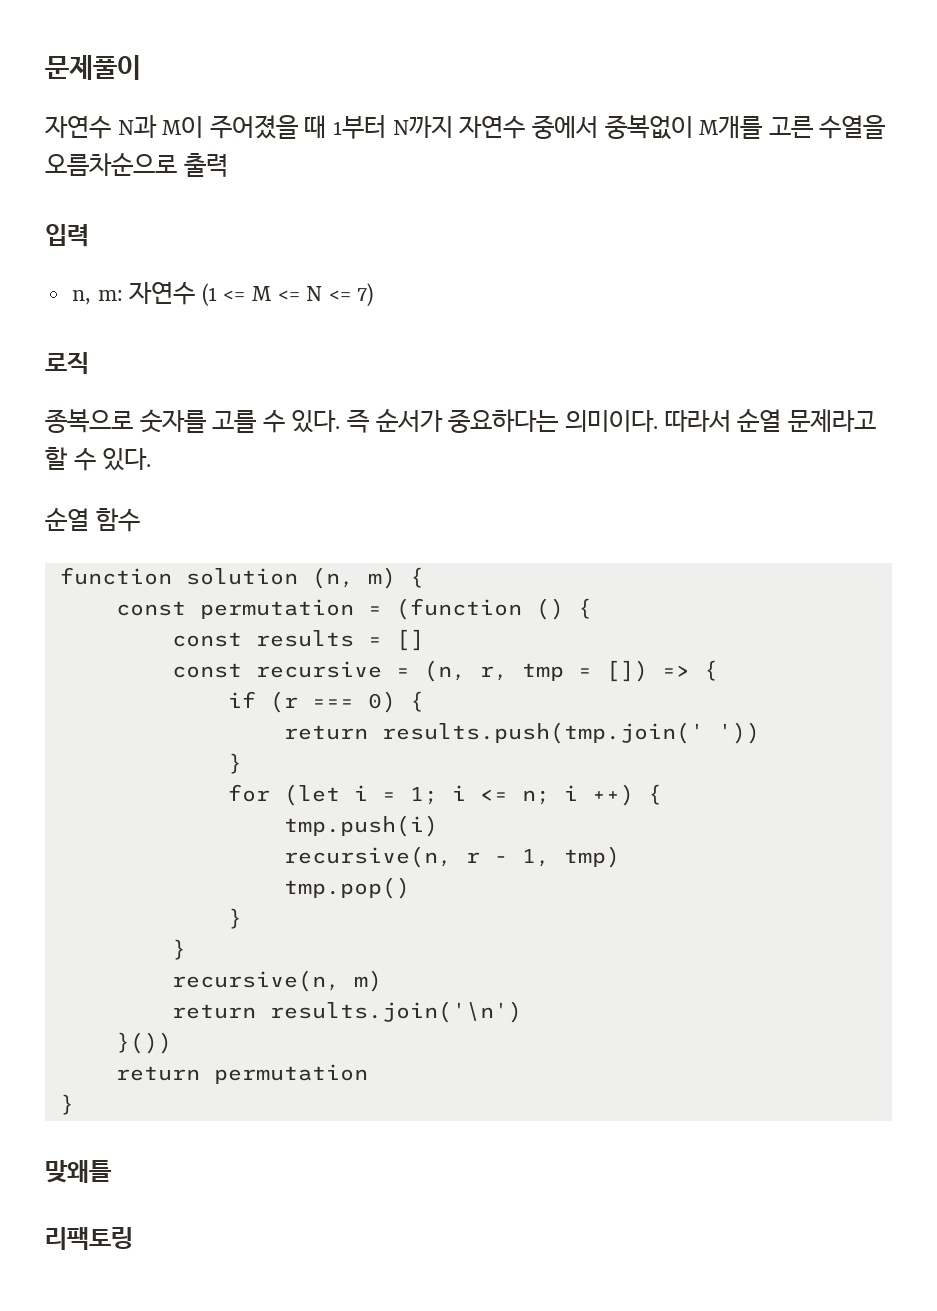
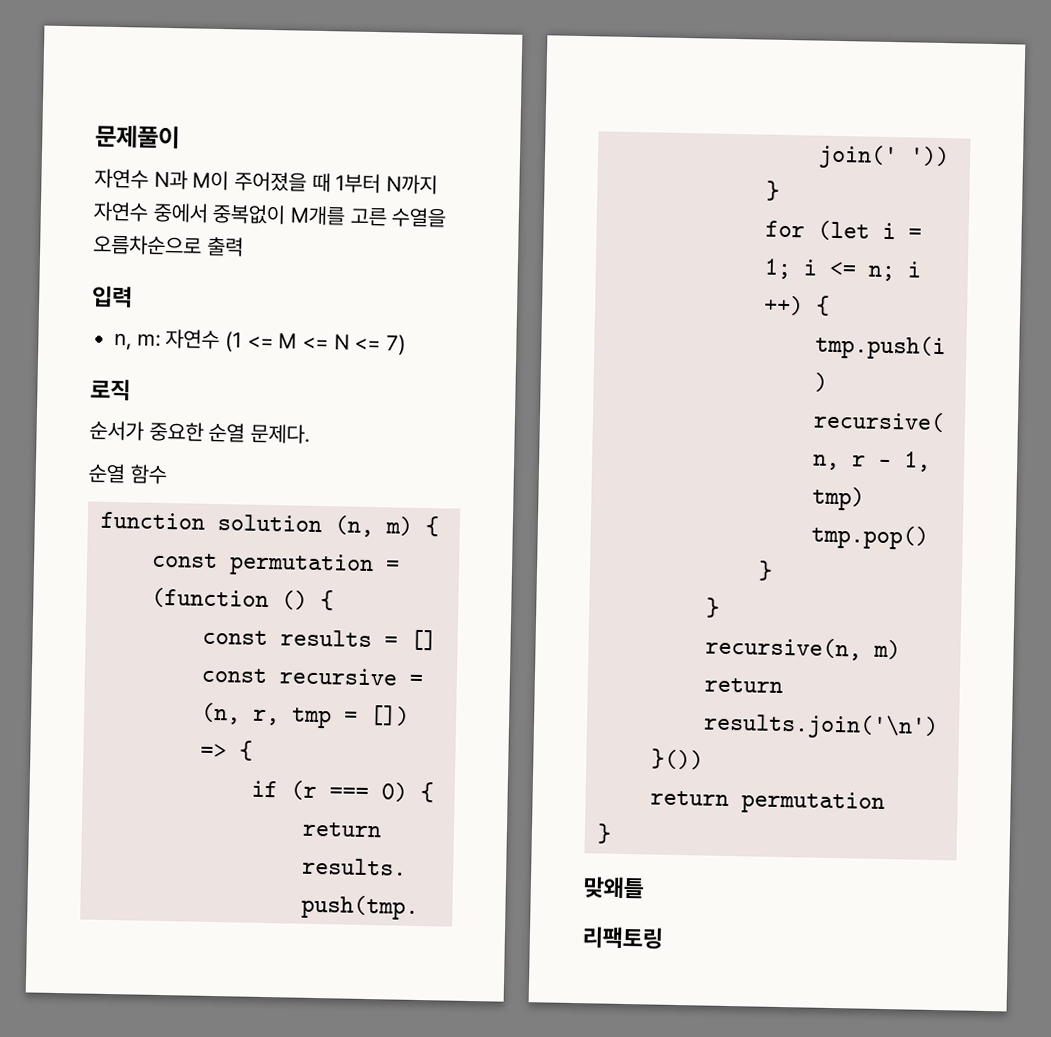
[45,409,876,433] [45,447,152,471] 종복으로 숫자를 고를 수 있다. 즉 순서가 중요하다는 의미이다. 따라서 순열 문제라고 할 수 있다. -> [89,420,311,444] 순서가 중요한 순열 문제다.

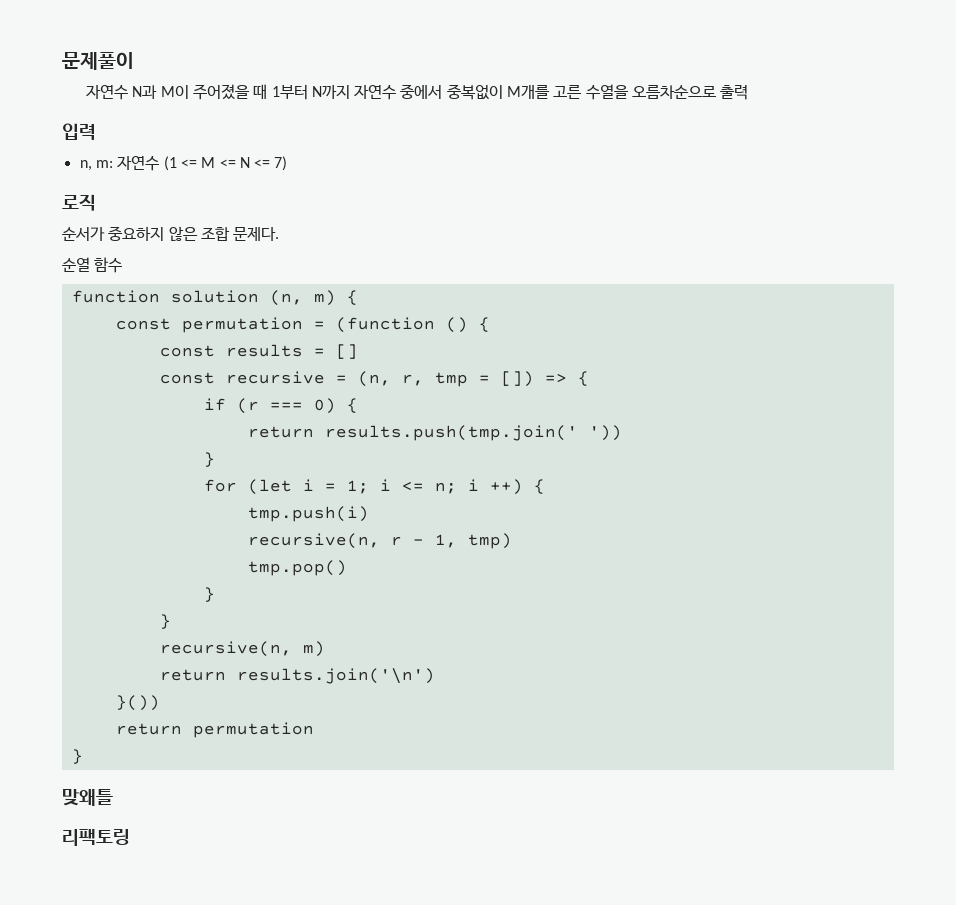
[148,421,246,443] 중요한 순열 -> [108,226,230,241] 중요하지 않은 조합

